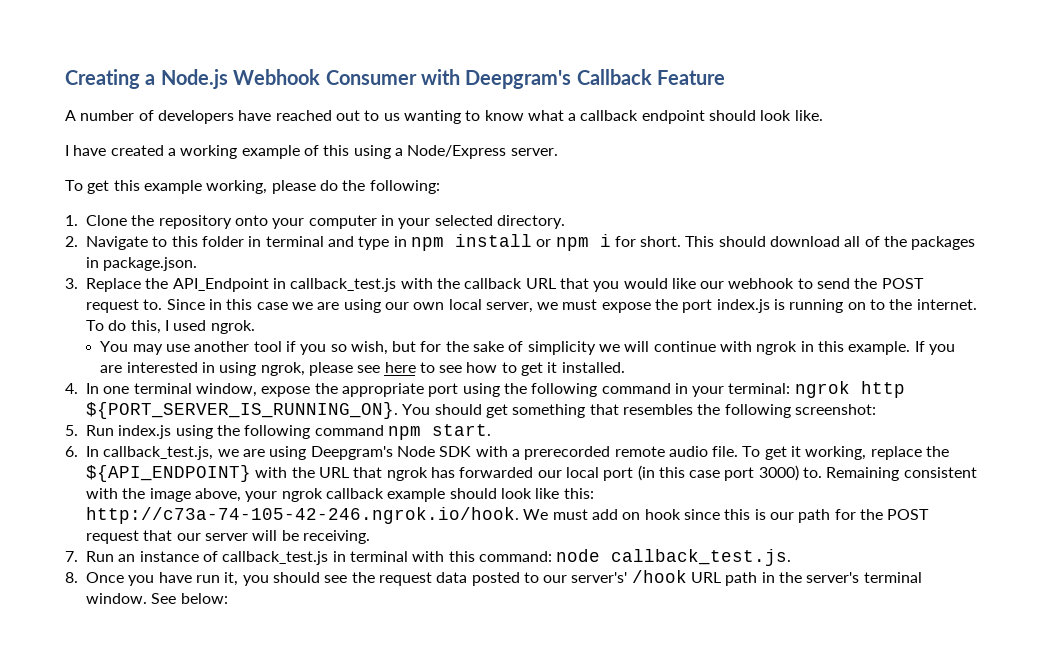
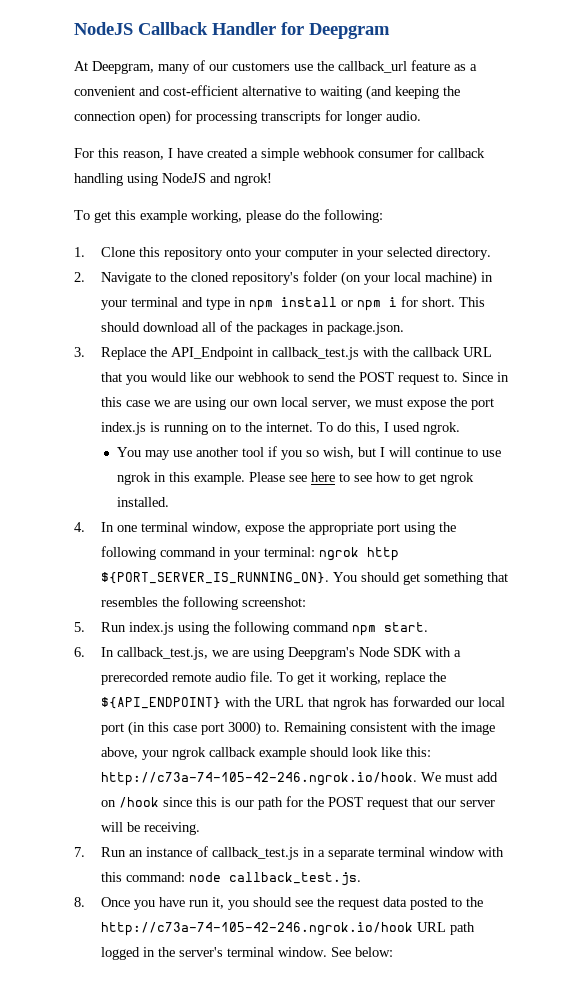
[65,69,726,89] [65,110,823,124] [65,145,558,159] Creating a Node.js Webhook Consumer with Deepgram's Callback Feature // A number of developers have reached out to us wanting to know what a callback endpoint should look like. // I have created a working example of this using a Node/Express server. -> [74,22,390,39] [74,60,477,74] [74,85,460,100] [74,110,421,125] [74,147,485,161] [74,173,272,186] NodeJS Callback Handler for Deepgram // At Deepgram, many of our customers use the callback_url feature as a convenient and cost-efficient alternative to waiting (and keeping the connection open) for processing transcripts for longer audio. // For this reason, I have created a simple webhook consumer for callback handling using NodeJS and ngrok!
[131,215,155,226] the -> [139,247,161,257] this
[171,236,262,247] this folder in -> [170,271,494,286] [101,300,128,310] the cloned repository's folder (on your local machine) in your
[420,341,955,355] [100,362,353,376] for the sake of simplicity we will continue with ngrok in this example. If you are interested in using ngrok, please -> [380,447,502,457] [117,472,286,485] I will continue to use ngrok in this example. Please
[547,362,558,373] it -> [440,472,475,485] ngrok
[644,509,681,520] hook -> [119,797,160,808] /hook
[349,551,408,562] terminal -> [318,847,476,860] a separate terminal window
[543,570,687,583] our server's' /hook -> [466,897,484,907] [101,922,414,936] the http://c73a-74-105-42-246.ngrok.io/hook
(758, 579) none -> [101,947,141,960] logged

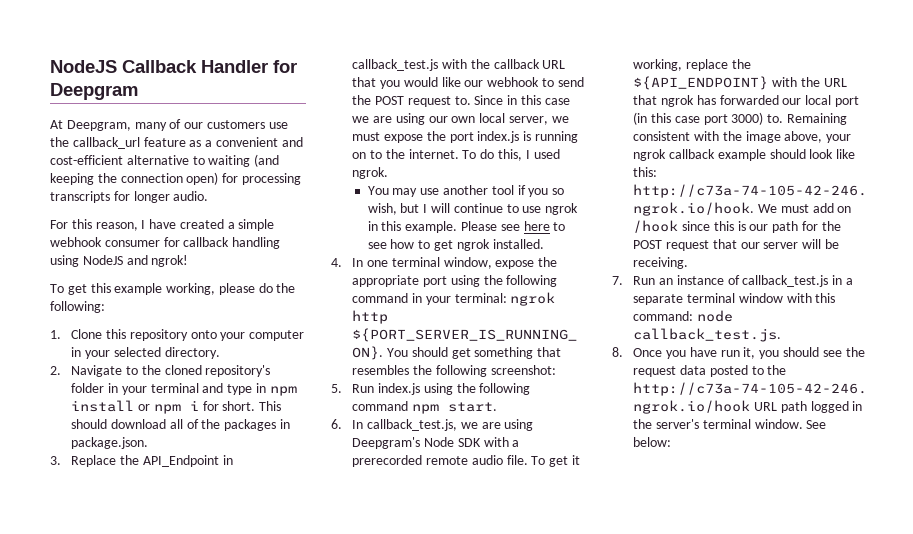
[341,271,478,286] (on your local machine) -> (105, 388) none

